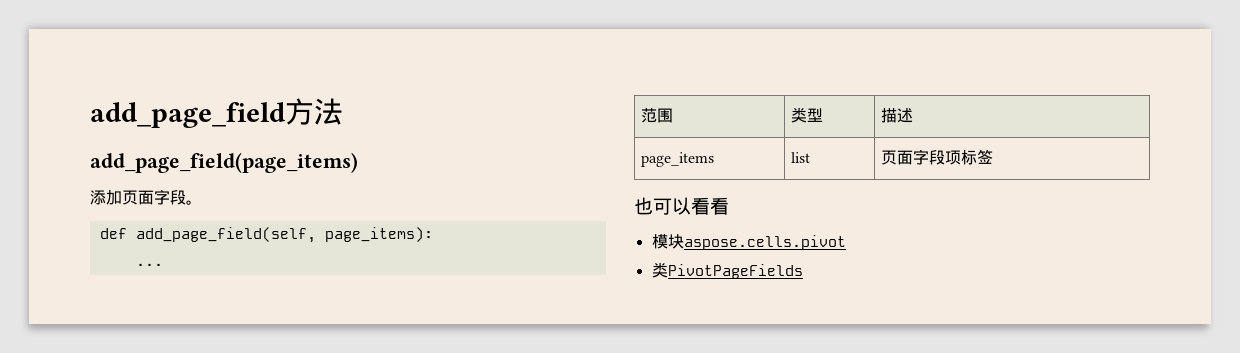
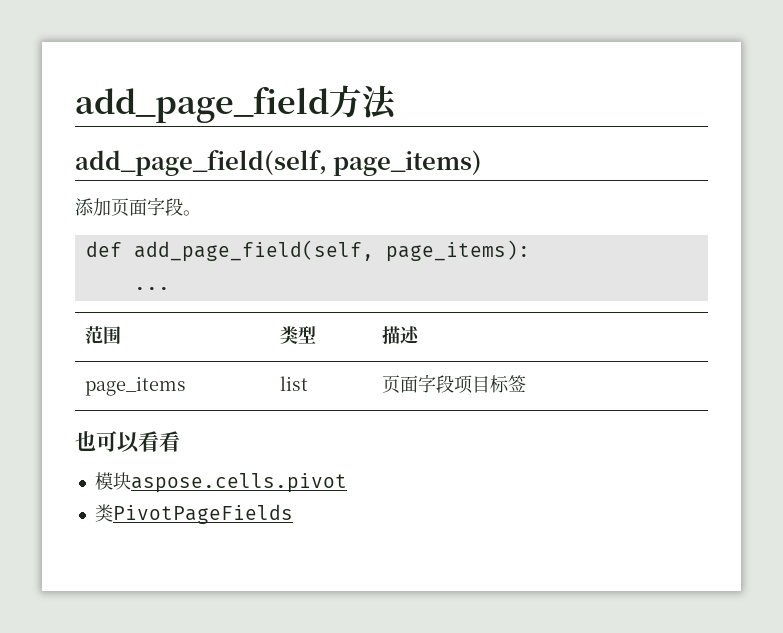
[90,152,358,173] add_page_field(page_items) -> [75,149,483,176] add_page_field(self, page_items)
(961, 157) none -> [472,376,491,393] 目

